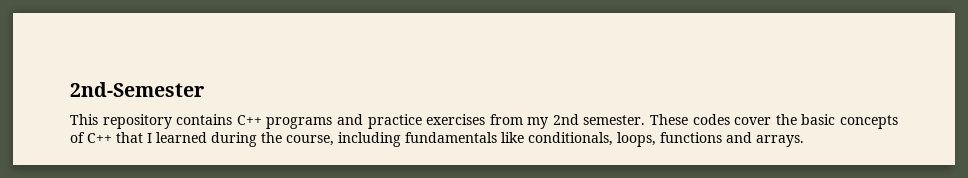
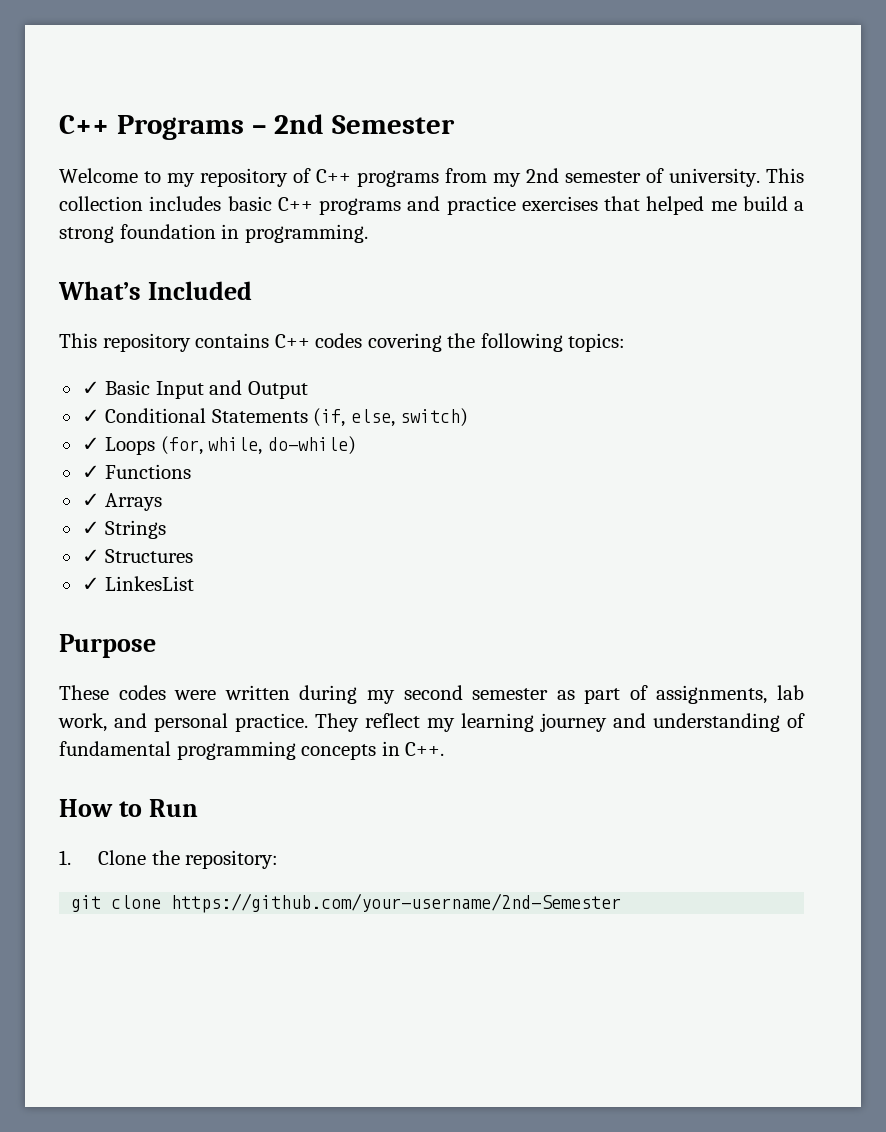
[70,82,204,97] [70,114,899,129] [70,132,804,147] 2nd-Semester // This repository contains C++ programs and practice exercises from my 2nd semester. These codes cover the basic concepts of C++ that I learned during the course, including fundamentals like conditionals, loops, functions and arrays. -> [59,114,456,140] [59,168,804,187] [59,196,804,215] [59,224,368,243] [58,281,252,300] [59,333,626,352] [81,380,308,399] [81,408,469,427] [81,436,356,455] [81,464,192,479] [81,493,163,511] [81,520,167,539] [81,549,194,563] [81,576,195,591] [59,634,156,658] [59,685,805,704] [58,713,805,732] [59,741,445,760] [59,799,198,817] [59,850,279,869] [71,893,622,913] C++ Programs – 2nd Semester // Welcome to my repository of C++ programs from my 2nd semester of university. This collection includes basic C++ programs and practice exercises that helped me build a strong foundation in programming. // What’s Included // This repository contains C++ codes covering the following topics: // ✓ Basic Input and Output // ✓ Conditional Statements (if, else, switch) // ✓ Loops (for, while, do-while) // ✓ Functions // ✓ Arrays // ✓ Strings // ✓ Structures // ✓ LinkesList // Purpose // These codes were written during my second semester as part of assignments, lab work, and personal practice. They reflect my learning journey and understanding of fundamental programming concepts in C++. // How to Run // 1. Clone the repository: // git clone https://github.com/your-username/2nd-Semester

